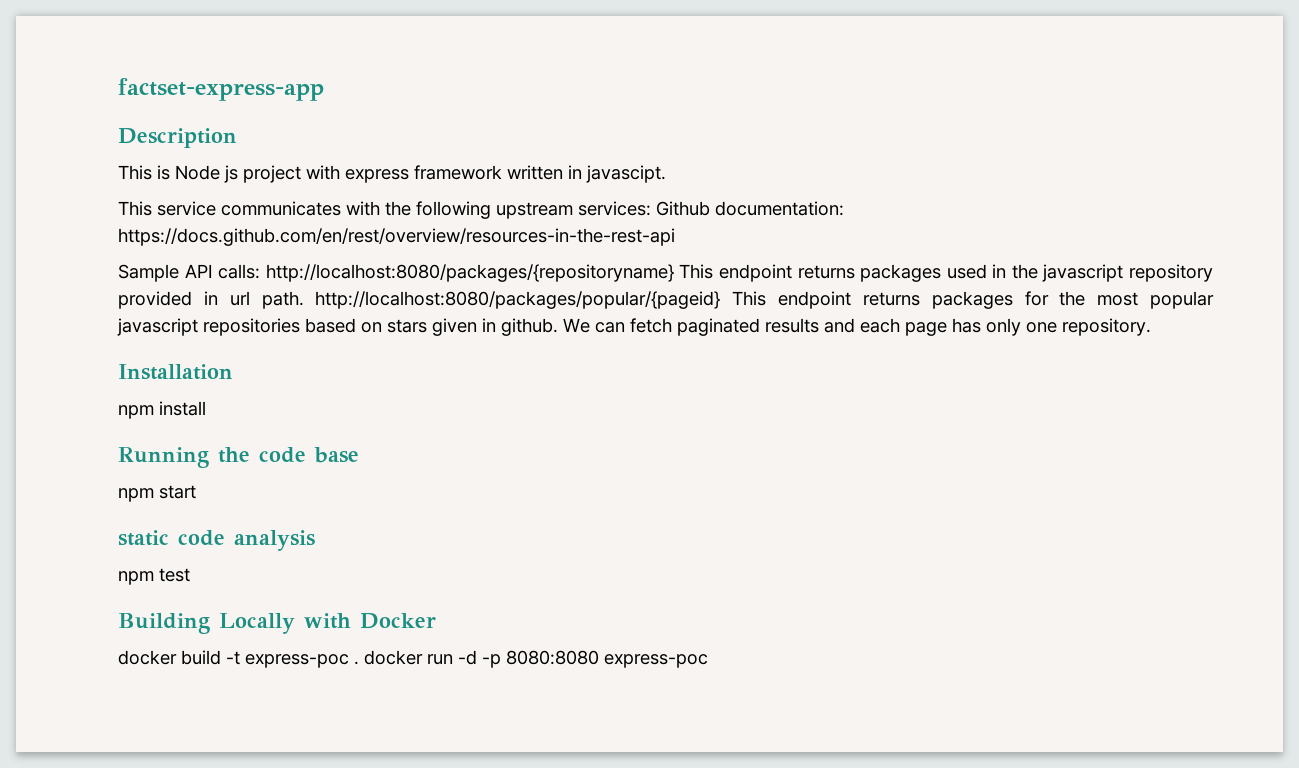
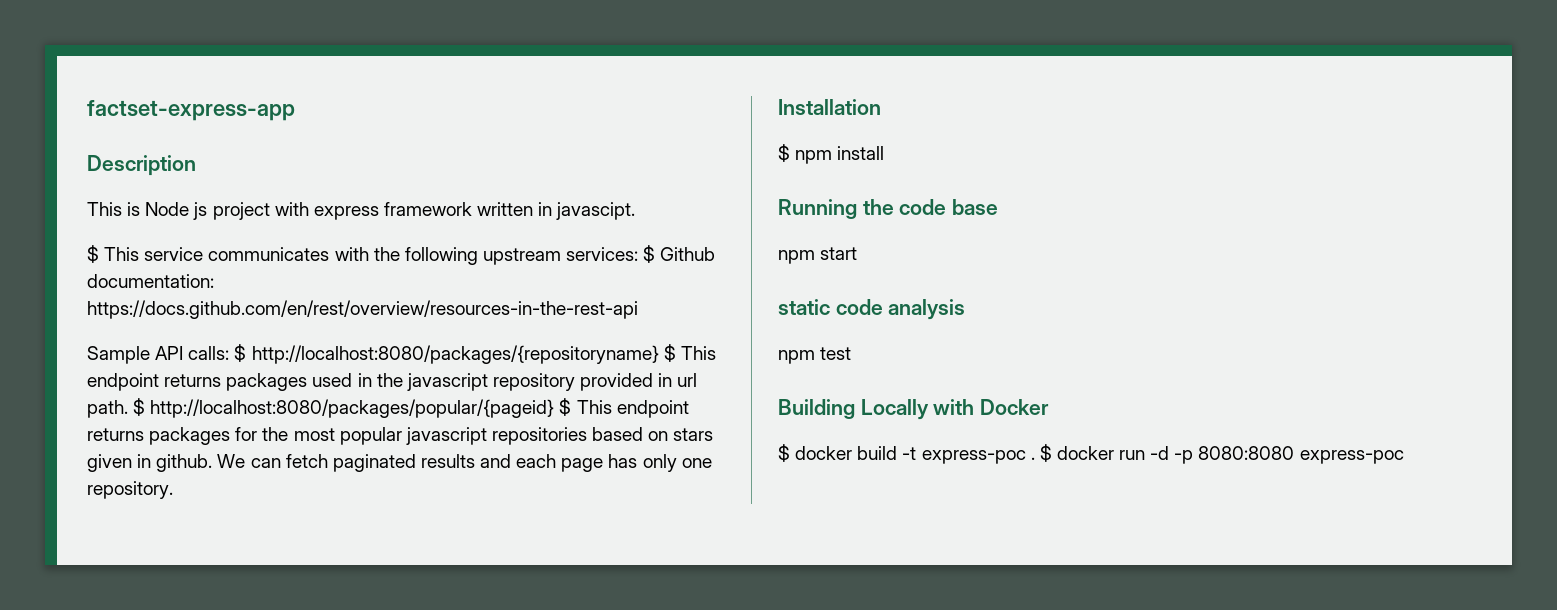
(666, 174) none -> [87,245,99,263] $
(651, 208) none -> [643,245,656,263] $
[265,264,674,282] http://localhost:8080/packages/{repositoryname} -> [234,344,676,364] $ http://localhost:8080/packages/{repositoryname} $
[315,291,721,309] http://localhost:8080/packages/popular/{pageid} -> [133,398,572,418] $ http://localhost:8080/packages/popular/{pageid} $
(233, 372) none -> [778,144,790,162] $
(436, 621) none -> [778,444,790,462] $
(359, 663) none -> [1039,444,1052,462] $

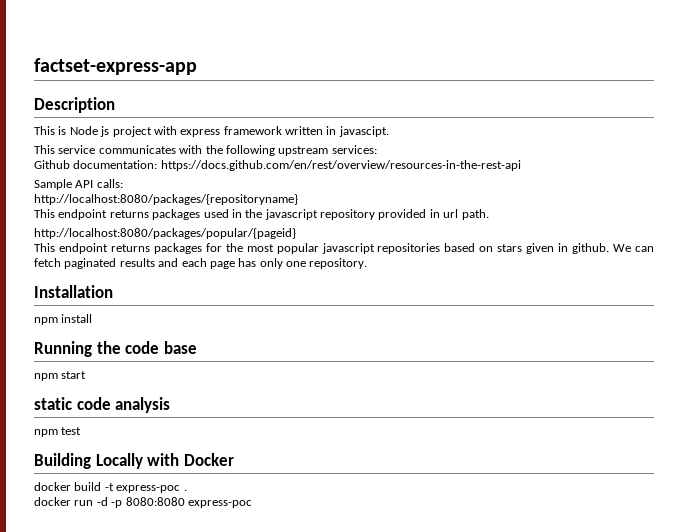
[87,245,99,263] $ -> (389, 131) none
[643,245,656,263] $ -> (377, 149) //
[234,344,247,362] $ -> (123, 183) //
[663,344,676,362] $ -> (298, 199) //
[133,398,146,416] $ -> (489, 214) //
[559,398,572,416] $ -> (296, 233) //
[778,144,790,162] $ -> (113, 291) none
[778,444,790,462] $ -> (234, 459) none
[1039,444,1052,462] $ -> (187, 490) //

